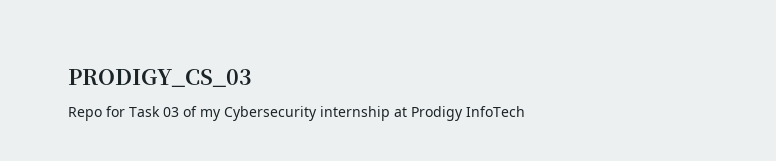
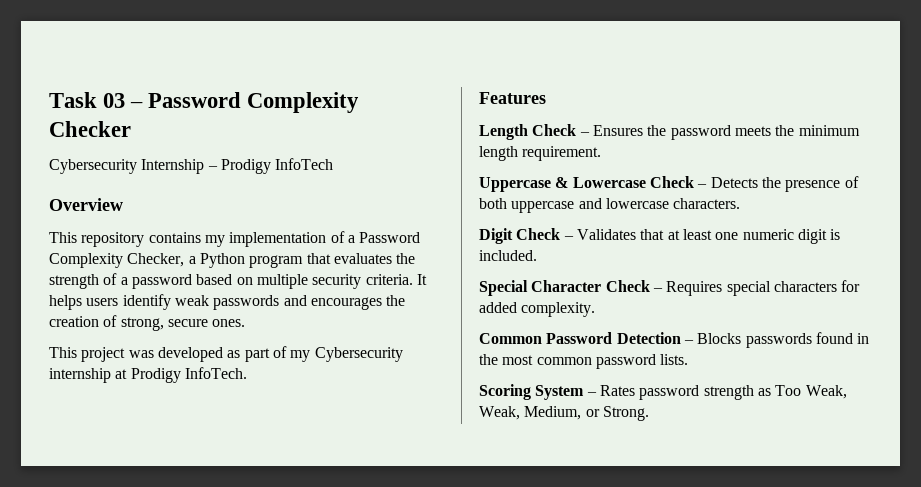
[68,69,252,87] [68,106,179,121] PRODIGY_CS_03 // Repo for Task 03 -> [49,92,360,113] [49,121,131,137] [49,158,334,174] [49,198,123,211] [49,231,421,247] [49,253,416,268] [49,273,427,289] [49,294,406,310] [49,315,246,331] [49,347,270,362] Task 03 – Password Complexity Checker // Cybersecurity Internship – Prodigy InfoTech // Overview // This repository contains my implementation of a Password Complexity Checker, a Python program that evaluates the strength of a password based on multiple security criteria. It helps users identify weak passwords and encourages the creation of strong, secure ones. // This project was developed as part
[466,106,525,117] InfoTech -> [184,367,247,379] [479,92,546,104] [479,124,860,140] [479,146,602,161] [479,176,859,192] [479,198,741,213] [479,228,841,244] [479,250,537,261] [479,280,861,296] [479,302,596,317] [479,332,870,348] [479,354,689,369] [479,384,847,400] [479,406,649,421] InfoTech. // Features // Length Check – Ensures the password meets the minimum length requirement. // Uppercase & Lowercase Check – Detects the presence of both uppercase and lowercase characters. // Digit Check – Validates that at least one numeric digit is included. // Special Character Check – Requires special characters for added complexity. // Common Password Detection – Blocks passwords found in the most common password lists. // Scoring System – Rates password strength as Too Weak, Weak, Medium, or Strong.

